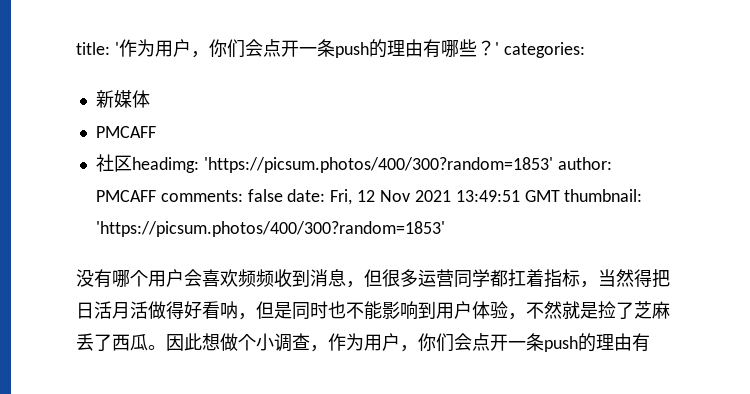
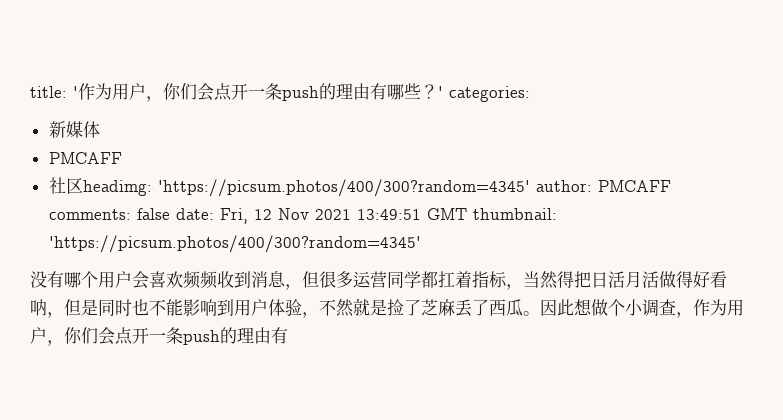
[203,157,553,173] 'https://picsum.photos/400/300?random=1853' -> [157,179,530,197] 'https://picsum.photos/400/300?random=4345'
[95,221,445,237] 'https://picsum.photos/400/300?random=1853' -> [48,235,421,253] 'https://picsum.photos/400/300?random=4345'

